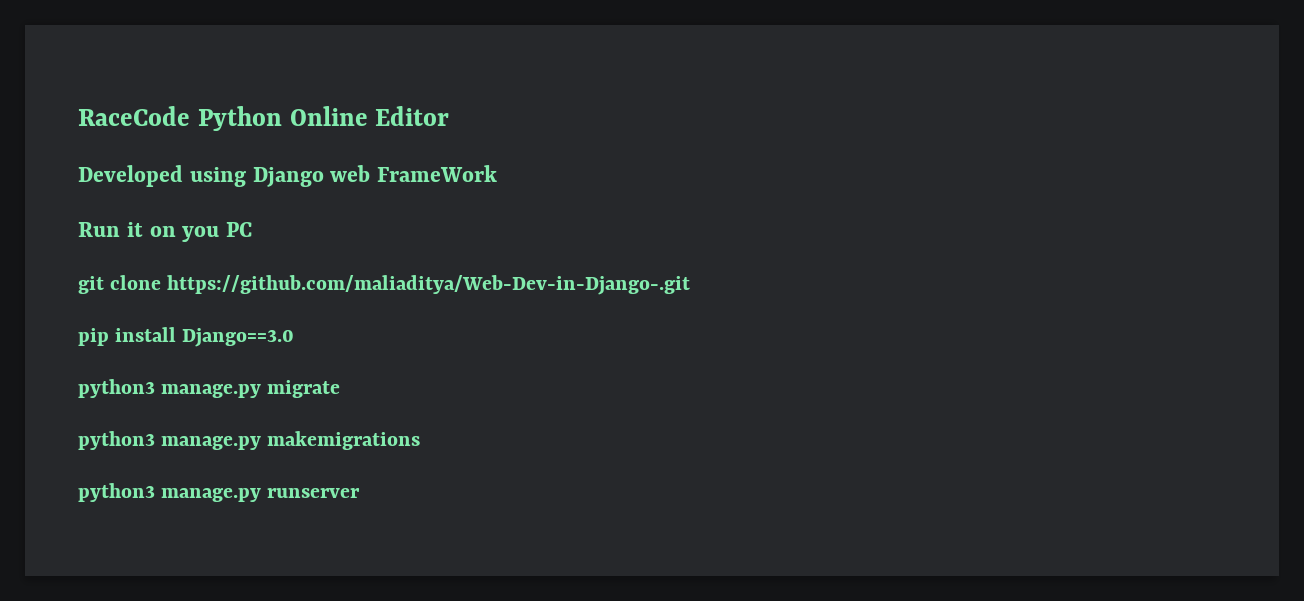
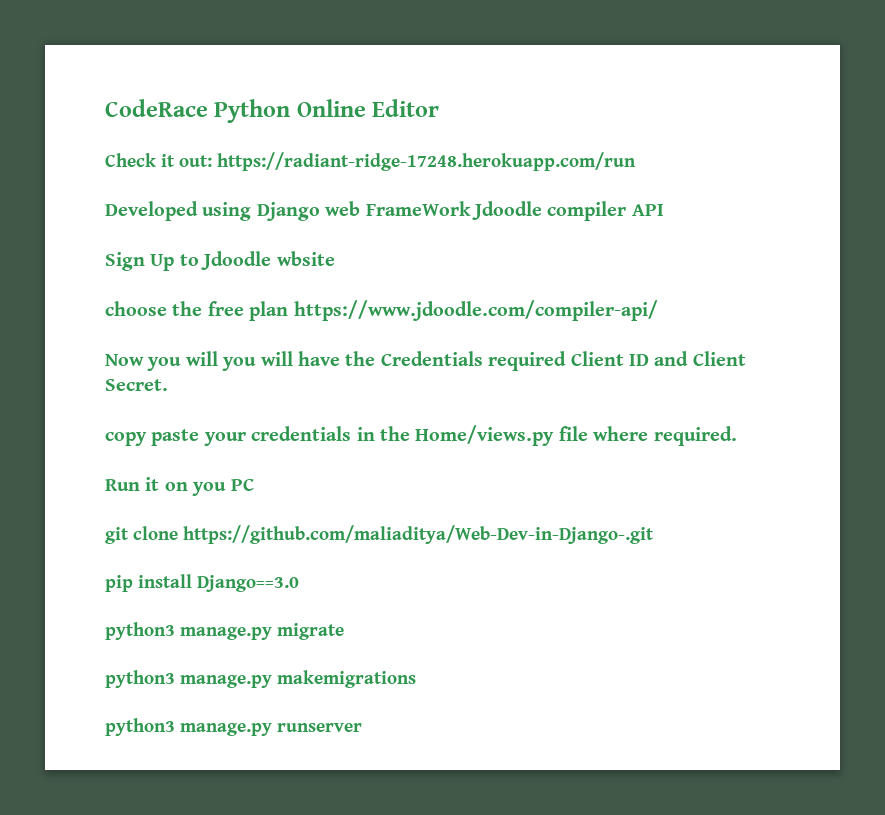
[78,106,190,126] RaceCode -> [105,99,208,117] CodeRace
(450, 116) none -> [105,152,636,171] // Check it out: https://radiant-ridge-17248.herokuapp.com/run
(497, 173) none -> [472,201,664,221] [105,251,335,271] [105,300,658,321] [105,351,746,371] [105,379,168,391] [105,425,737,446] Jdoodle compiler API // Sign Up to Jdoodle wbsite // choose the free plan https://www.jdoodle.com/compiler-api/ // Now you will you will have the Credentials required Client ID and Client Secret. // copy paste your credentials in the Home/views.py file where required.

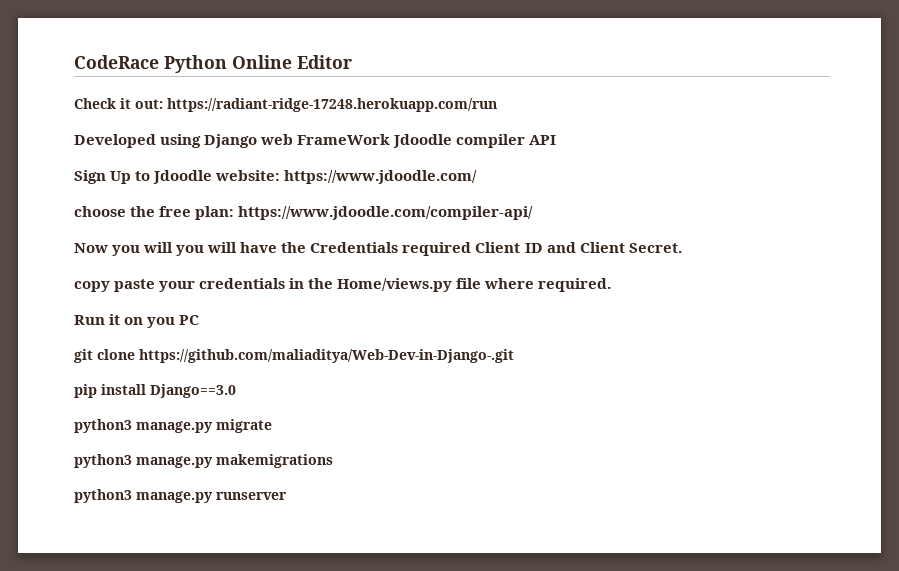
[276,251,335,266] wbsite -> [215,170,478,184] website: https://www.jdoodle.com/
[249,301,289,321] plan -> [195,206,235,220] plan:

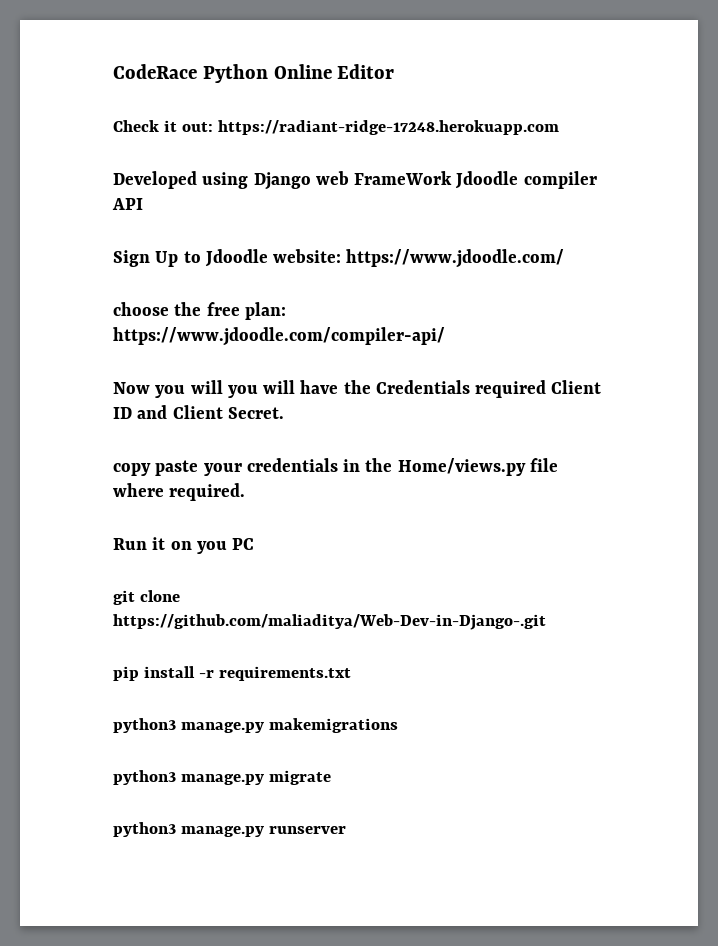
[167,98,497,112] https://radiant-ridge-17248.herokuapp.com/run -> [217,120,559,135] https://radiant-ridge-17248.herokuapp.com
[150,384,236,398] Django==3.0 -> [198,666,351,681] [113,718,398,733] -r requirements.txt // python3 manage.py makemigrations
[74,454,333,468] // python3 manage.py makemigrations -> (331, 777) none

